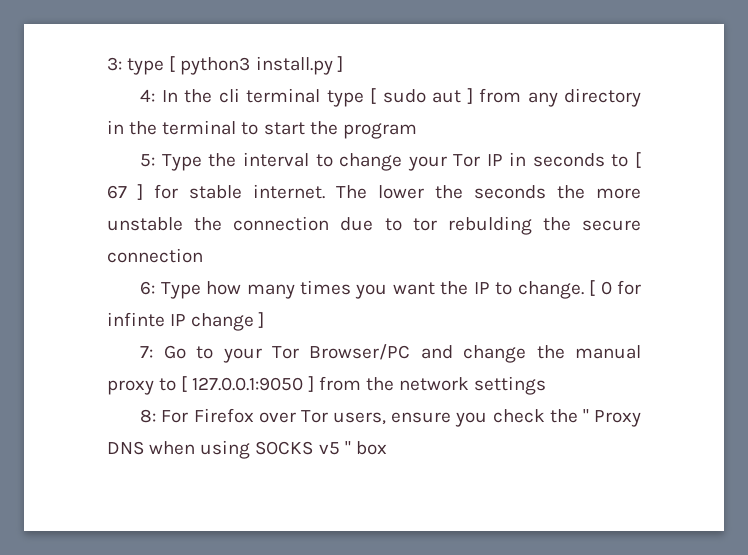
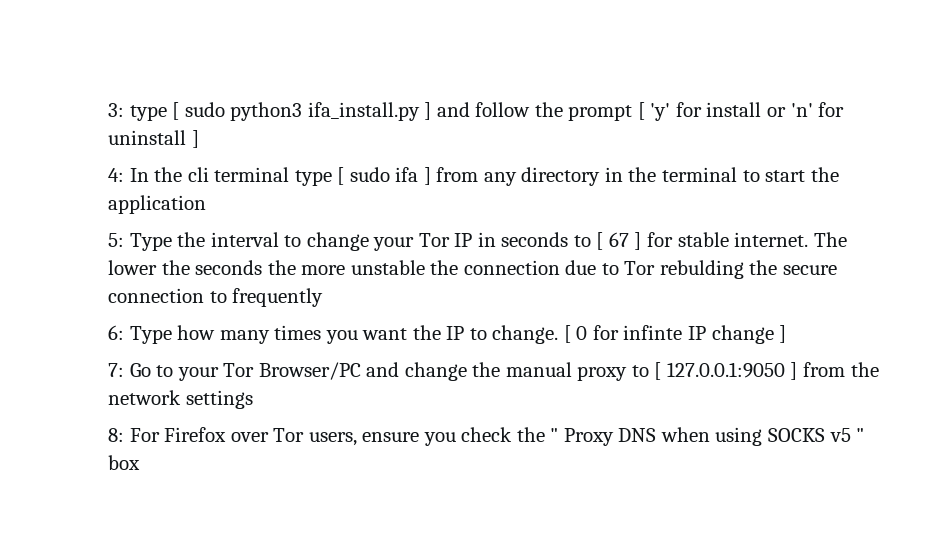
[180,56,333,75] python3 install.py -> [184,102,845,121] [108,130,186,145] sudo python3 ifa_install.py ] and follow the prompt [ 'y' for install or 'n' for uninstall
[432,90,462,103] aut -> [395,167,419,182] ifa
[342,123,417,139] program -> [108,195,206,214] application
[412,218,437,231] tor -> [624,261,656,275] Tor
(203, 255) none -> [209,288,324,307] to frequently

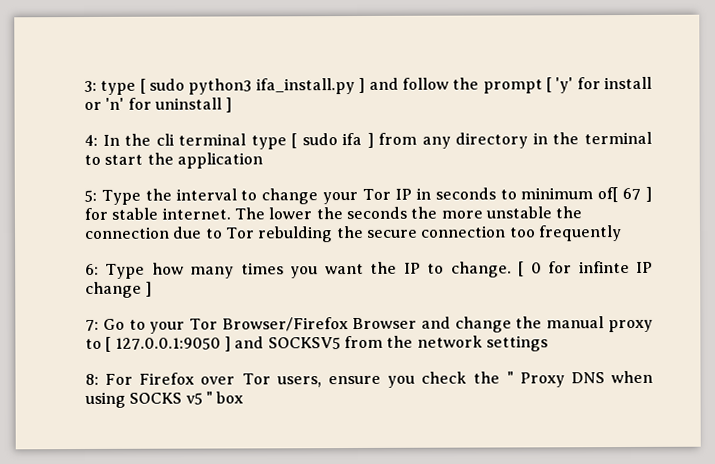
[596,232,604,250] [ -> [520,187,619,203] minimum of[
[209,291,227,303] to -> [508,227,536,238] too
[258,362,361,380] Browser/PC -> [222,317,417,332] Browser/Firefox Browser
(798, 371) none -> [234,336,341,350] and SOCKSV5

